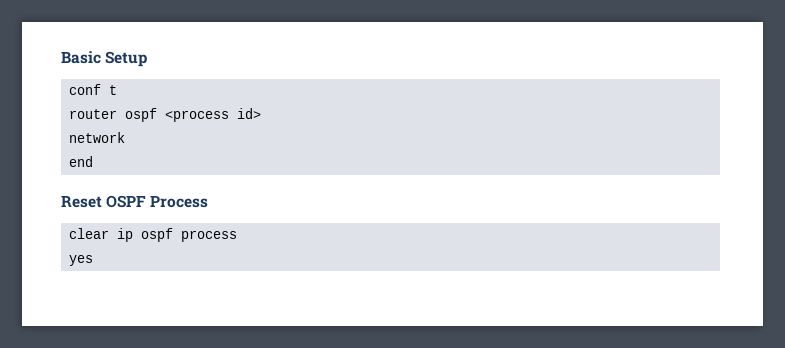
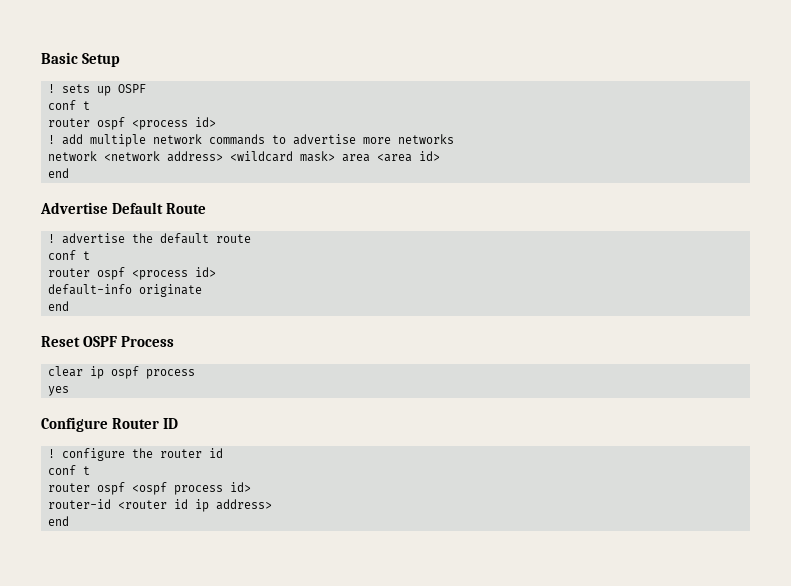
[68,84,117,95] [68,108,261,122] [68,132,125,143] // conf t // router ospf <process id> // network -> [48,84,147,96] [48,100,91,110] [48,117,217,130] [48,134,455,147] [48,151,441,162] [48,168,70,178] [40,202,207,214] [48,233,252,244] [48,250,91,260] [48,267,217,280] [48,284,203,297] // ! sets up OSPF // conf t // router ospf <process id> // ! add multiple network commands to advertise more networks // network <network address> <wildcard mask> area <area id> // end // Advertise Default Route // ! advertise the default route // conf t // router ospf <process id> // default-info originate
(93, 260) none -> [41,417,179,432] [48,448,224,461] [48,465,91,475] [48,482,252,495] [48,499,273,512] [48,516,70,526] // Configure Router ID // ! configure the router id // conf t // router ospf <ospf process id> // router-id <router id ip address> // end

